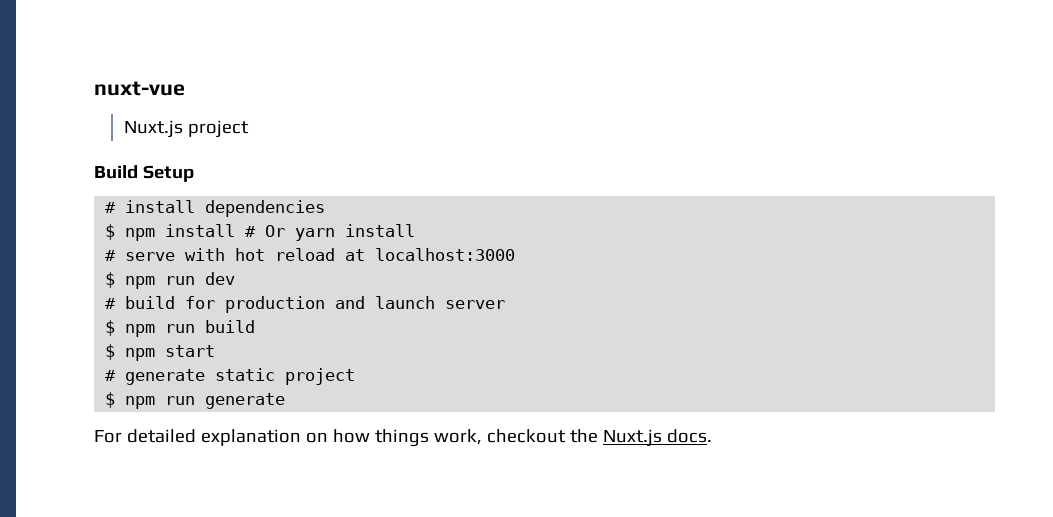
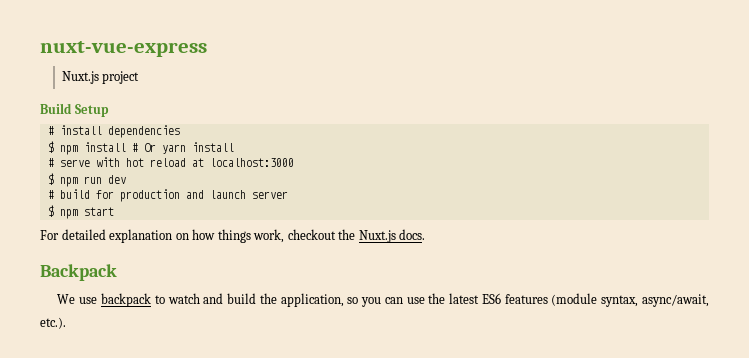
[94,81,185,96] nuxt-vue -> [40,41,207,57] nuxt-vue-express
[105,320,256,337] // $ npm run build -> (288, 195) none
[105,368,356,385] [105,392,286,409] // # generate static project // $ npm run generate -> (114, 211) none
(712, 436) none -> [40,264,117,281] [57,293,709,307] [40,317,66,329] // Backpack // We use backpack to watch and build the application, so you can use the latest ES6 features (module syntax, async/await, etc.).

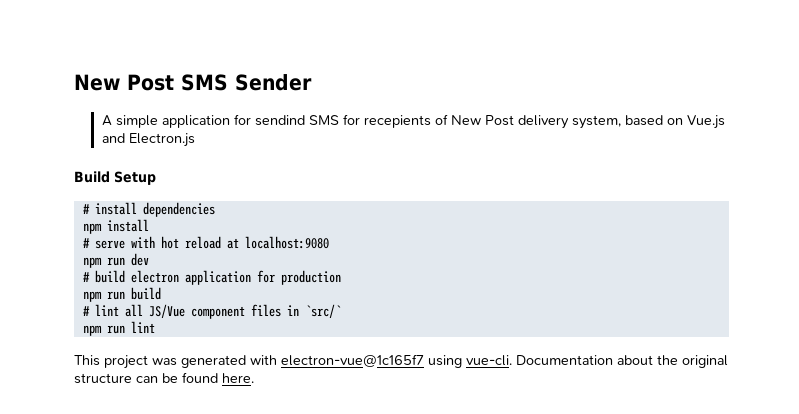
[40,41,207,57] [61,71,140,84] nuxt-vue-express // Nuxt.js project -> [74,74,312,91] [101,114,725,129] [101,133,195,147] New Post SMS Sender // A simple application for sendind SMS for recepients of New Post delivery system, based on Vue.js and Electron.js
[47,141,54,153] $ -> (215, 209) none
[131,142,234,154] # Or yarn install -> (149, 225) none
[209,158,294,167] [47,173,54,185] localhost:3000 // $ -> [244,236,329,249] localhost:9080 //
(90, 194) none -> [130,270,251,285] electron application
[185,190,288,199] [47,205,114,219] [40,229,426,243] [40,264,117,281] [57,293,709,307] [40,317,66,329] and launch server // $ npm start // For detailed explanation on how things work, checkout the Nuxt.js docs. // Backpack // We use backpack to watch and build the application, so you can use the latest ES6 features (module syntax, async/await, etc.). -> [82,287,161,302] [82,304,341,319] [82,321,155,336] [74,354,728,369] [74,372,254,384] // npm run build // # lint all JS/Vue component files in `src/` // npm run lint // This project was generated with electron-vue@1c165f7 using vue-cli. Documentation about the original structure can be found here.

